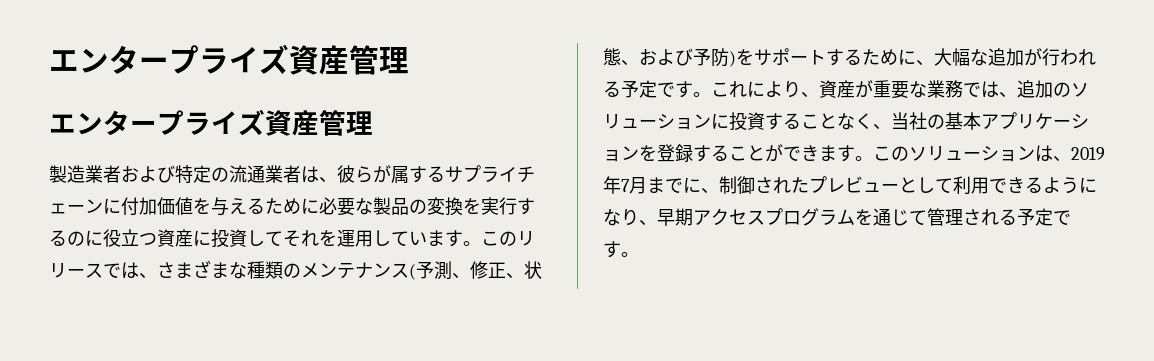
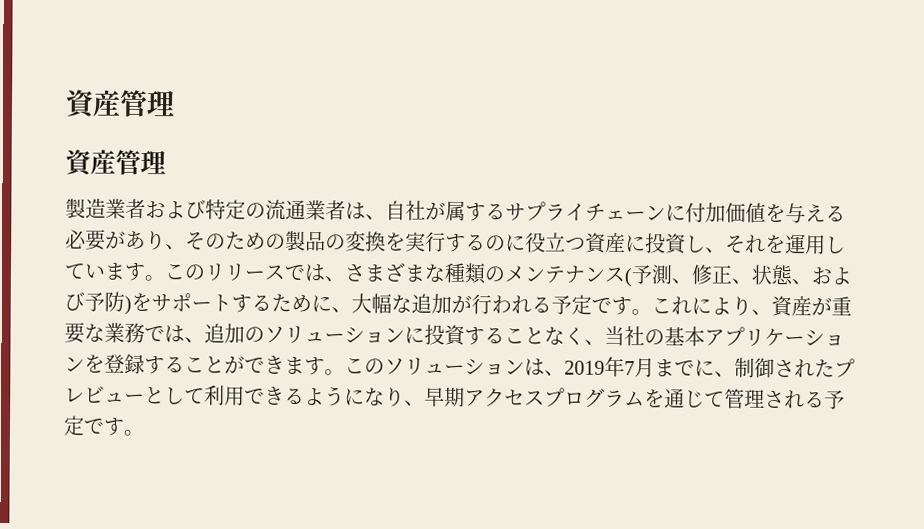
[49,44,409,75] [49,109,265,136] エンタープライズ資産管理 // エンタープライズ -> [65,89,175,119] 資産管理 //
[337,165,373,183] 彼ら -> [385,200,426,221] 自社
[265,197,373,216] ために必要な -> [65,229,286,251] 必要があり、そのための
[265,231,283,246] て -> [705,247,726,253] 、

